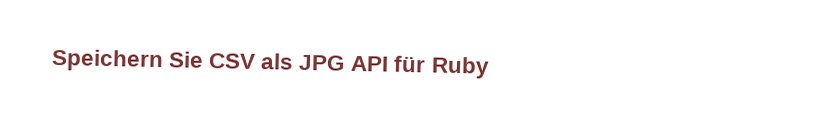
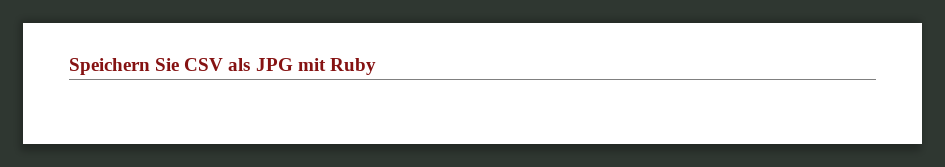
[350,55,427,73] API für -> [297,58,326,71] mit

